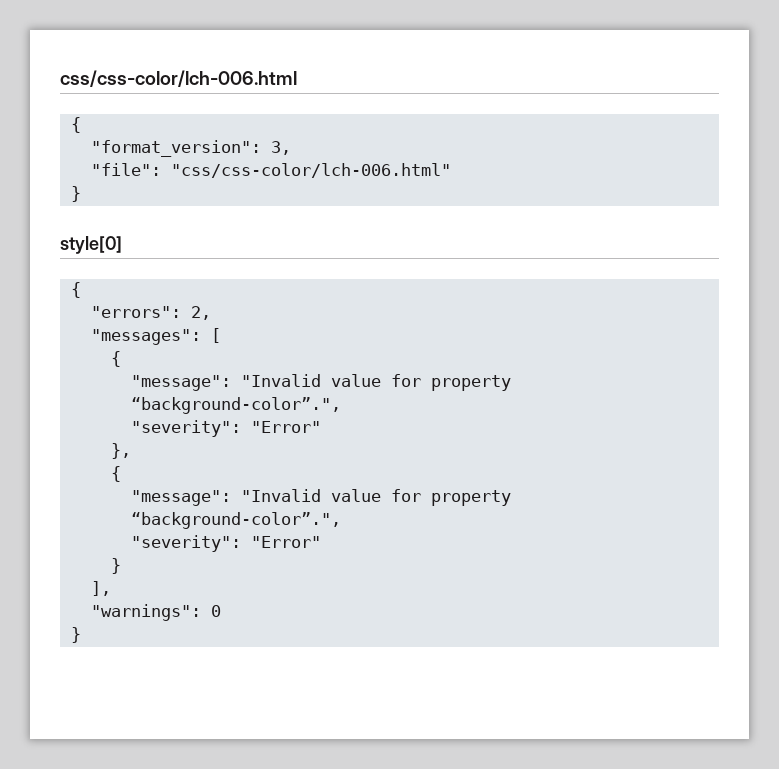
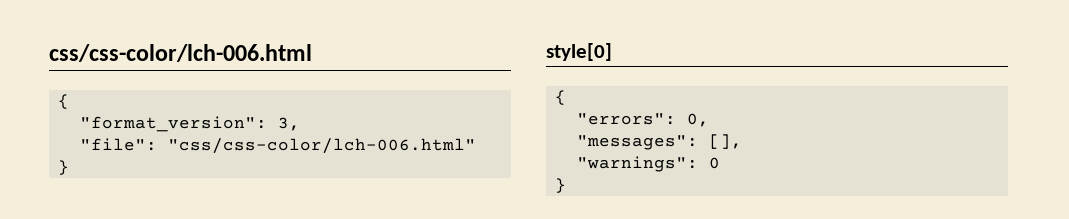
[191,306,212,320] 2, -> [687,113,710,127] 0,
[211,328,222,343] [111,351,122,367] [131,374,512,391] [131,397,342,414] [131,420,322,437] [111,443,132,459] [111,466,122,482] [131,489,512,506] [131,512,342,529] [131,535,322,552] [111,558,122,574] [91,581,112,596] [ // { // "message": "Invalid value for property “background-color”.", // "severity": "Error" // }, // { // "message": "Invalid value for property “background-color”.", // "severity": "Error" // } // ], -> [709,134,743,149] [],

